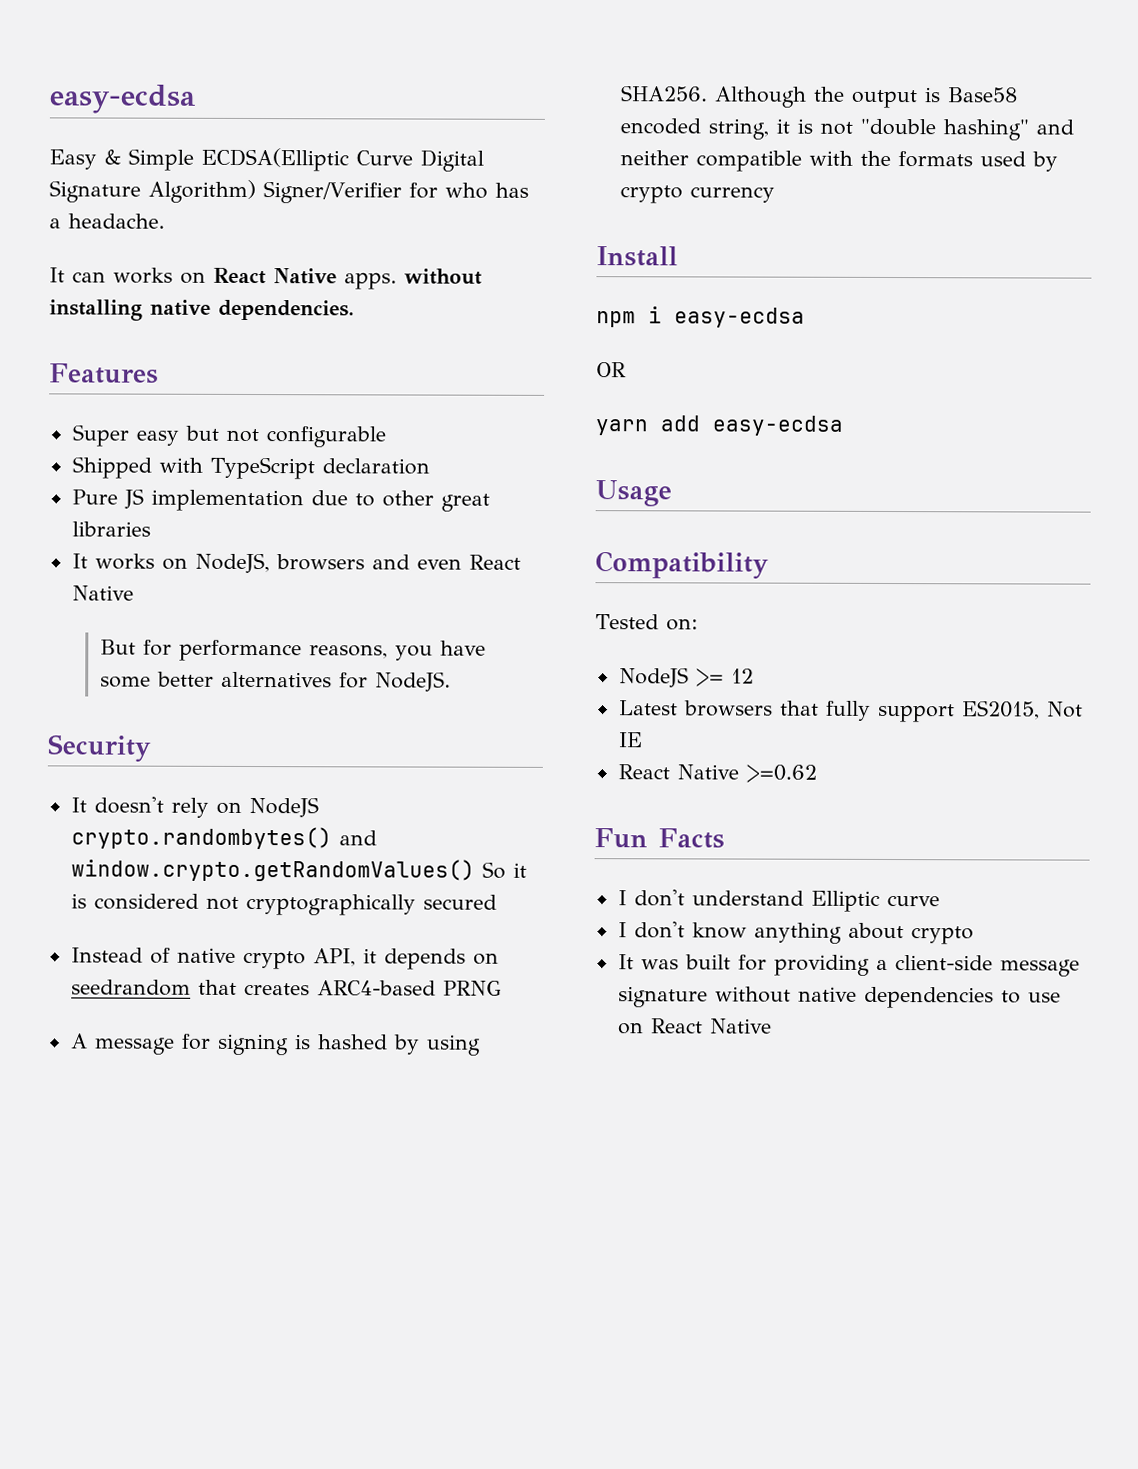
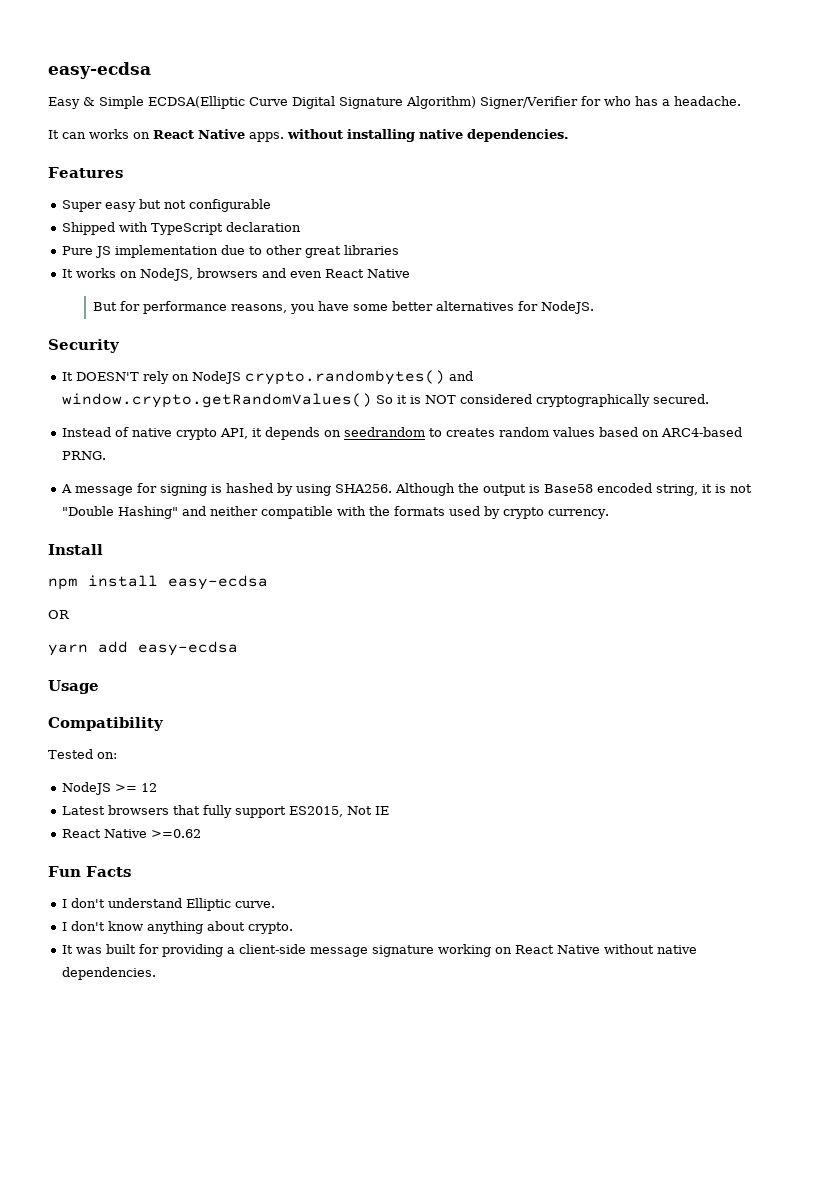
[93,796,164,814] doesn't -> [76,372,140,381] DOESN'T
[93,893,497,916] considered not cryptographically secured -> [425,394,710,407] NOT considered cryptographically secured.
[197,979,502,996] that creates ARC4-based PRNG -> [429,427,743,437] [62,451,107,460] to creates random values based on ARC4-based PRNG.
[859,118,1029,141] "double hashing" -> [62,506,179,519] "Double Hashing"
[689,186,775,203] currency -> [548,509,610,519] currency.
[648,306,662,324] i -> [88,575,158,587] install
[886,894,940,907] curve -> [235,901,276,908] curve.
[910,926,974,945] crypto -> [248,922,294,934] crypto.
[714,986,1061,1009] [617,1018,772,1035] without native dependencies to use on React Native -> [438,944,698,957] [62,967,157,980] working on React Native without native dependencies.

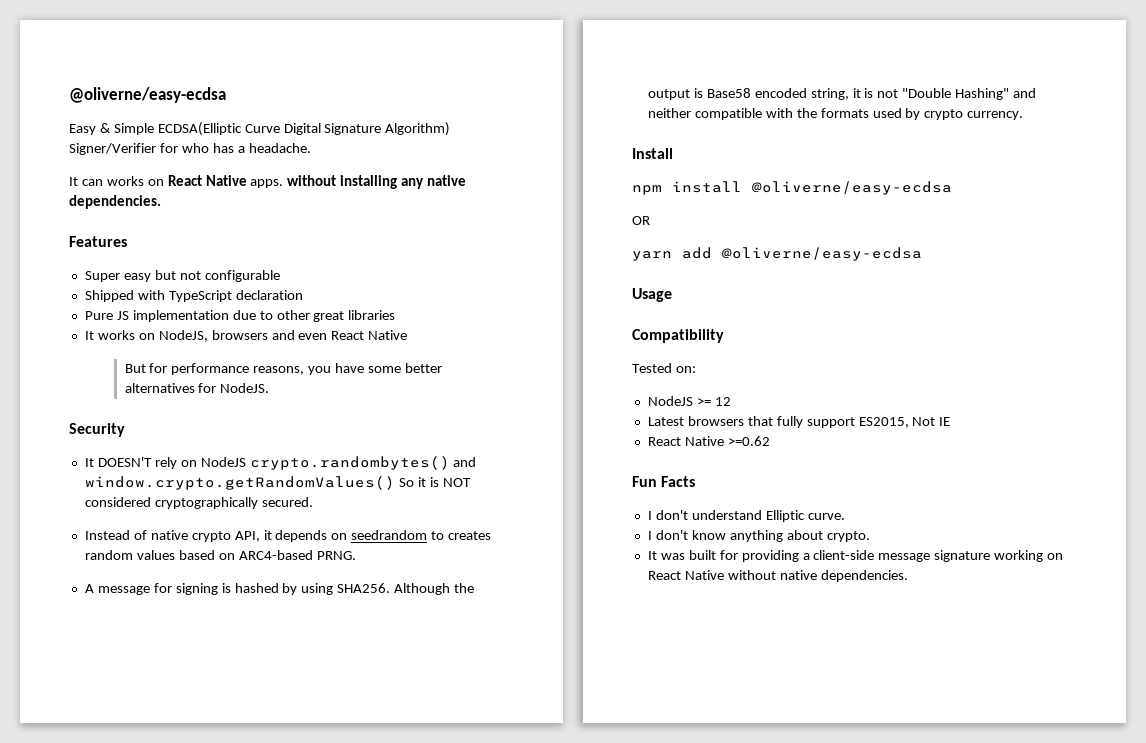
[48,62,151,79] easy-ecdsa -> [69,87,226,103] @oliverne/easy-ecdsa
(415, 135) none -> [401,178,425,189] any
[168,575,268,590] easy-ecdsa -> [752,181,952,195] @oliverne/easy-ecdsa
[138,641,238,656] easy-ecdsa -> [722,247,922,261] @oliverne/easy-ecdsa

